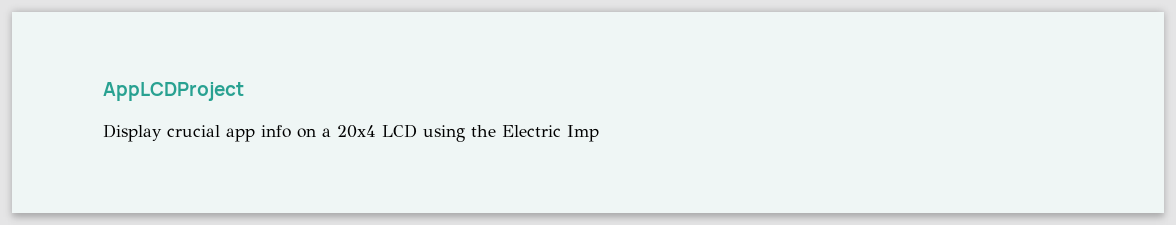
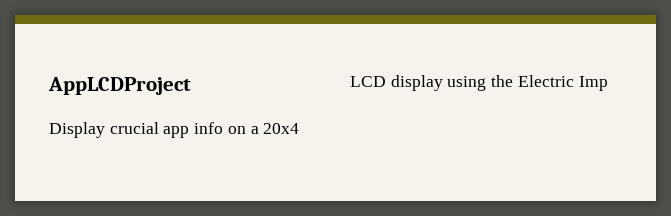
(417, 131) none -> [390,75,443,91] display

